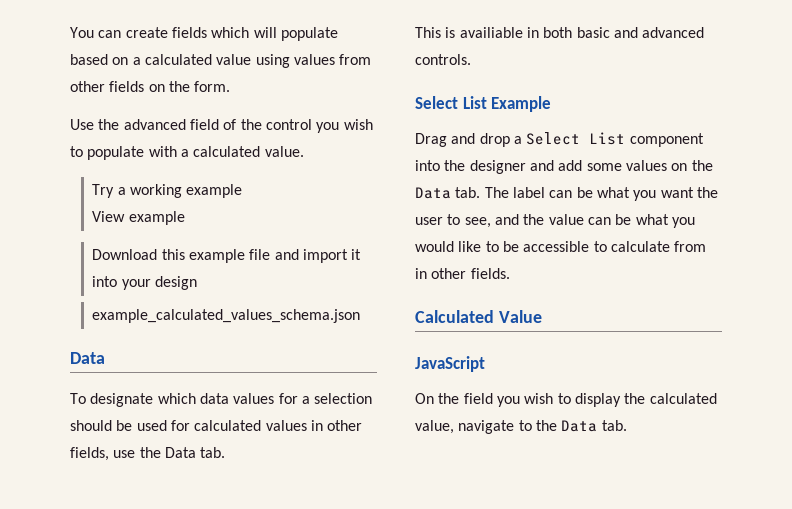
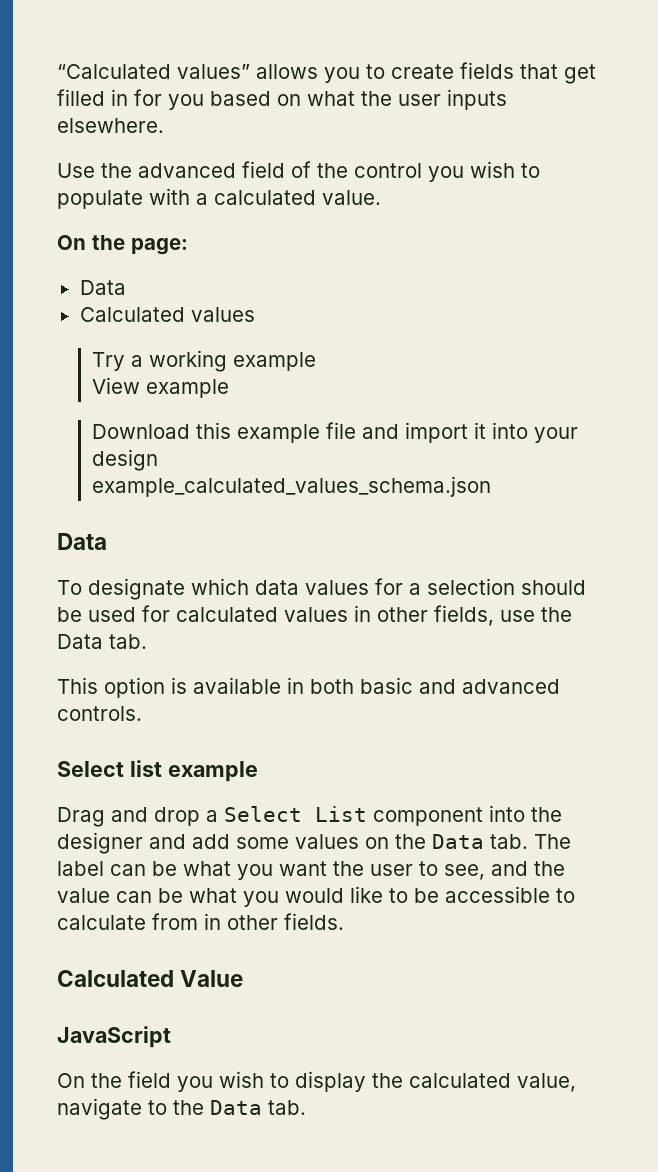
[70,27,338,41] [70,54,372,68] [70,81,231,92] You can create fields which will populate based on a calculated value using values from other fields on the form. -> [57,62,596,84] [57,89,507,110] [57,118,164,133] “Calculated values” allows you to create fields that get filled in for you based on what the user inputs elsewhere.
(304, 151) none -> [57,235,188,255] [79,280,126,295] [79,307,255,322] // On the page: // Data // Calculated values
[445,27,523,38] is availiable -> [104,677,281,698] option is available
[462,96,552,112] List Example -> [129,760,258,782] list example

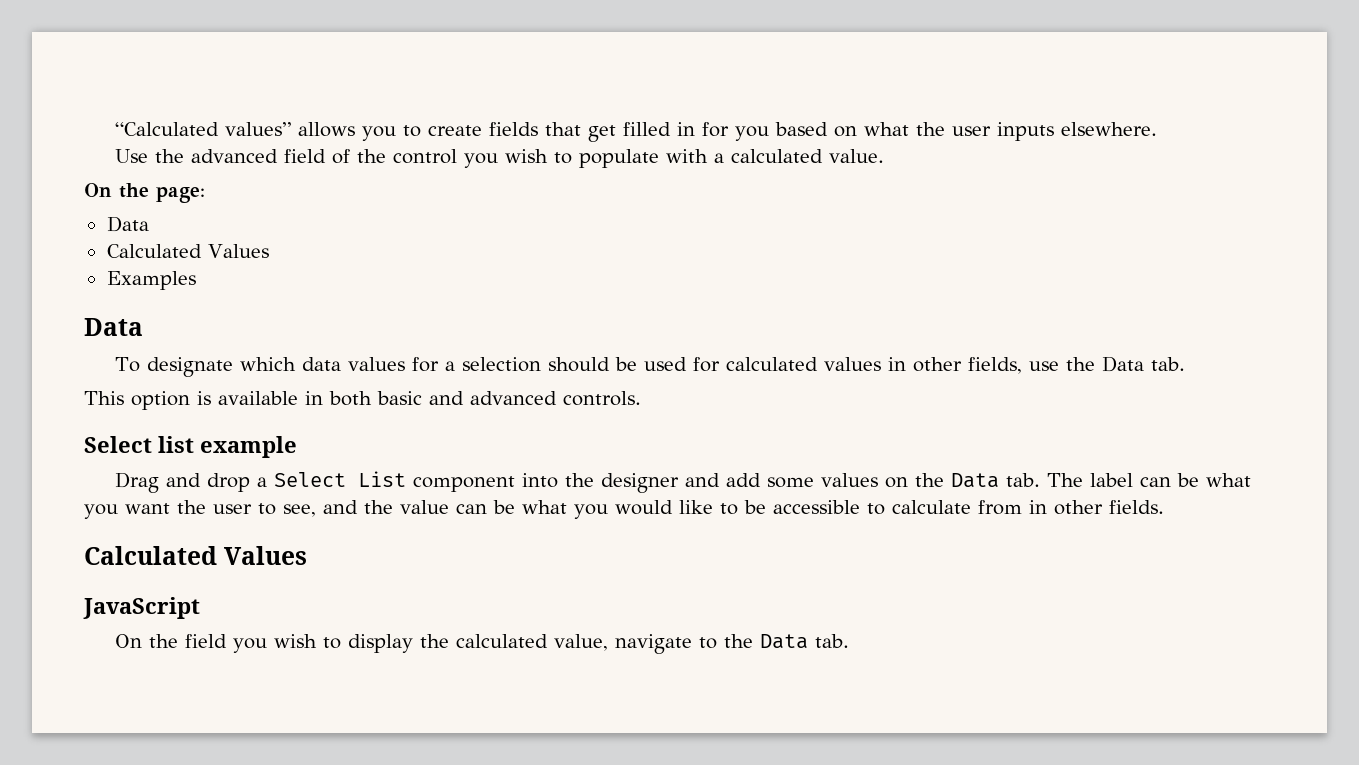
[190,307,255,322] [92,350,317,372] [92,377,230,398] [92,422,579,443] [92,449,159,471] [92,476,492,497] values // Try a working example // View example // Download this example file and import it into your design // example_calculated_values_schema.json -> [207,244,269,258] [106,271,196,290] Values // Examples
[180,970,244,987] Value -> [223,546,307,565] Values

